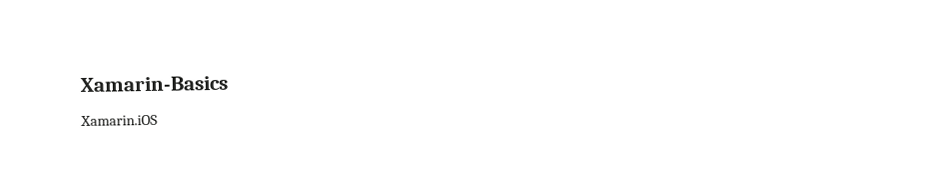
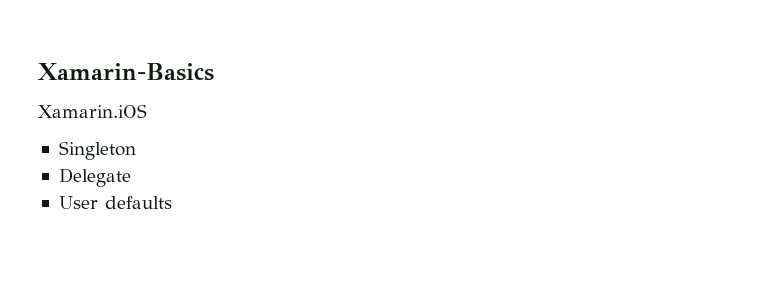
(158, 120) none -> [58,141,136,160] [58,168,131,187] [58,196,172,209] // Singleton // Delegate // User defaults

